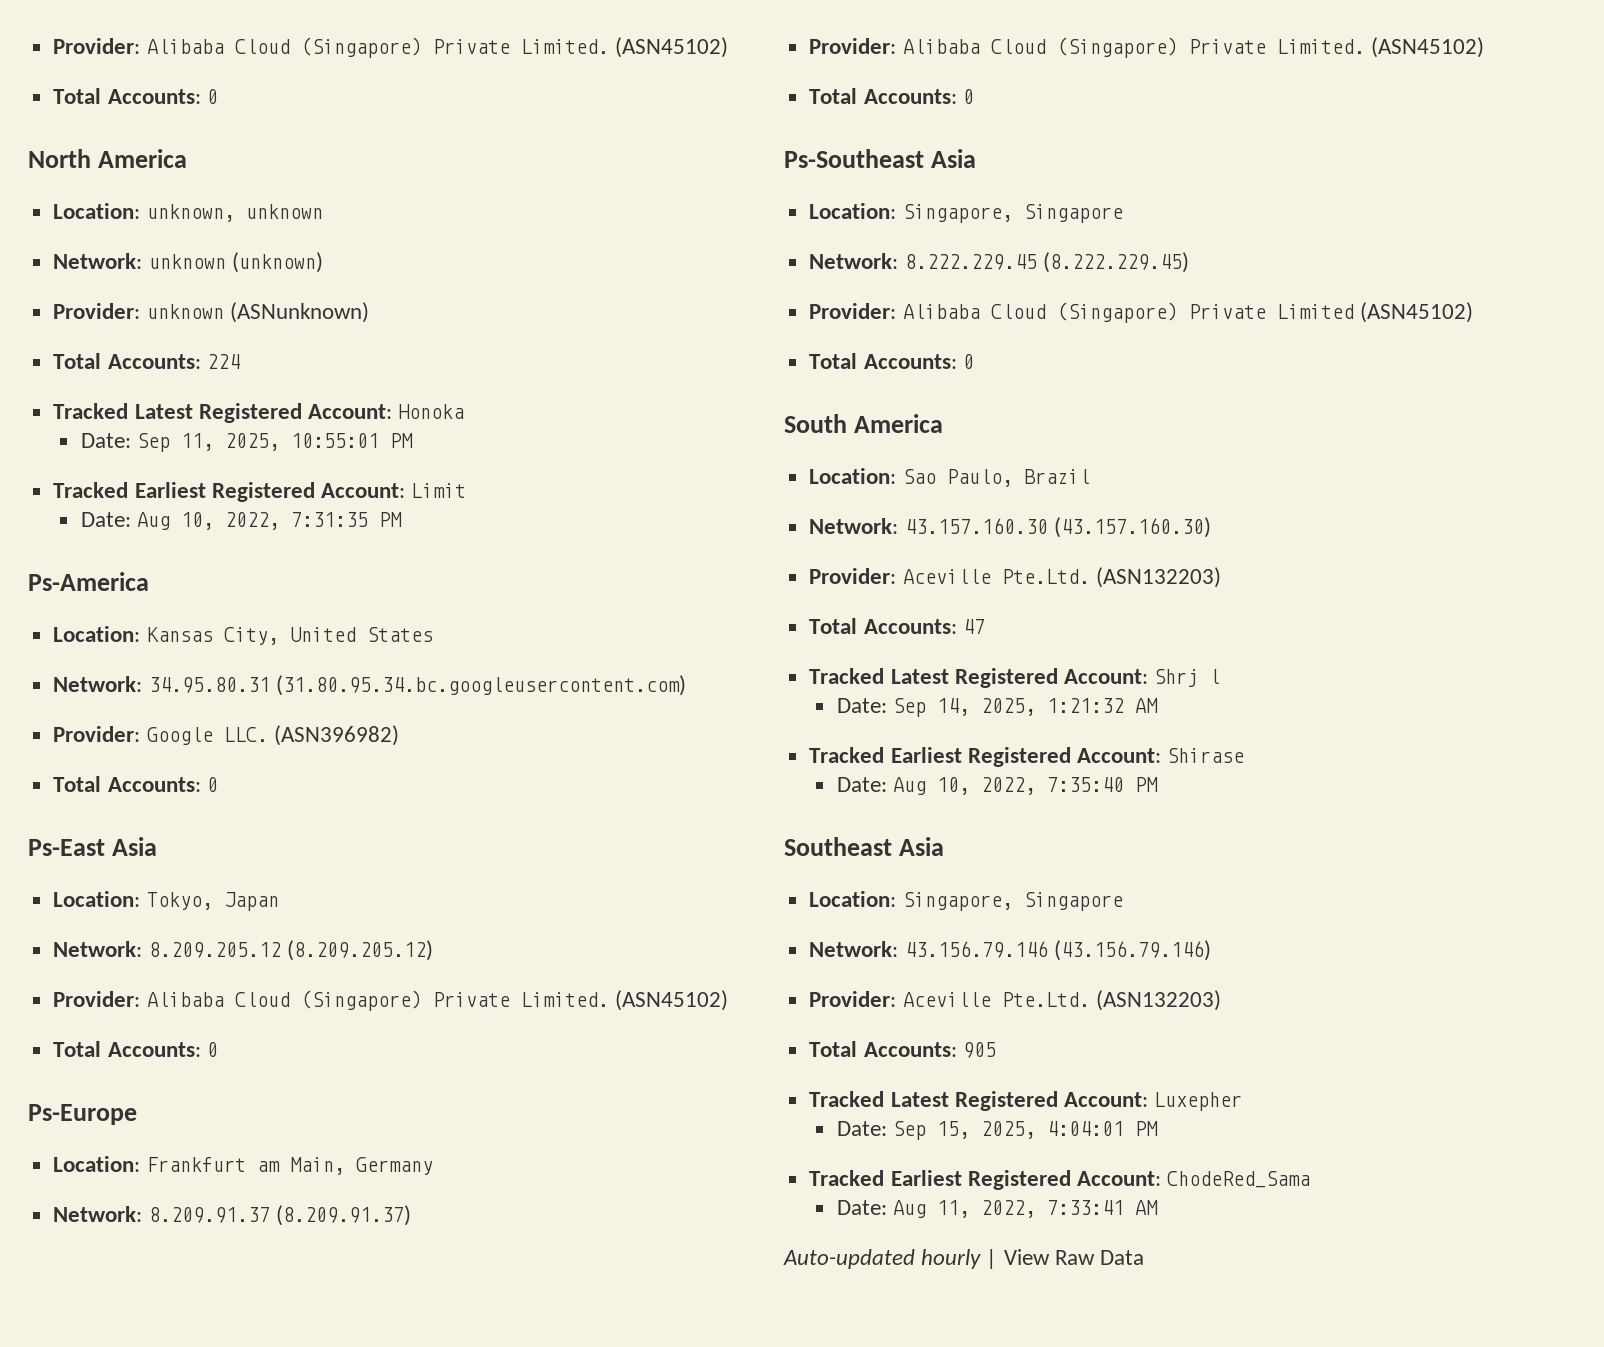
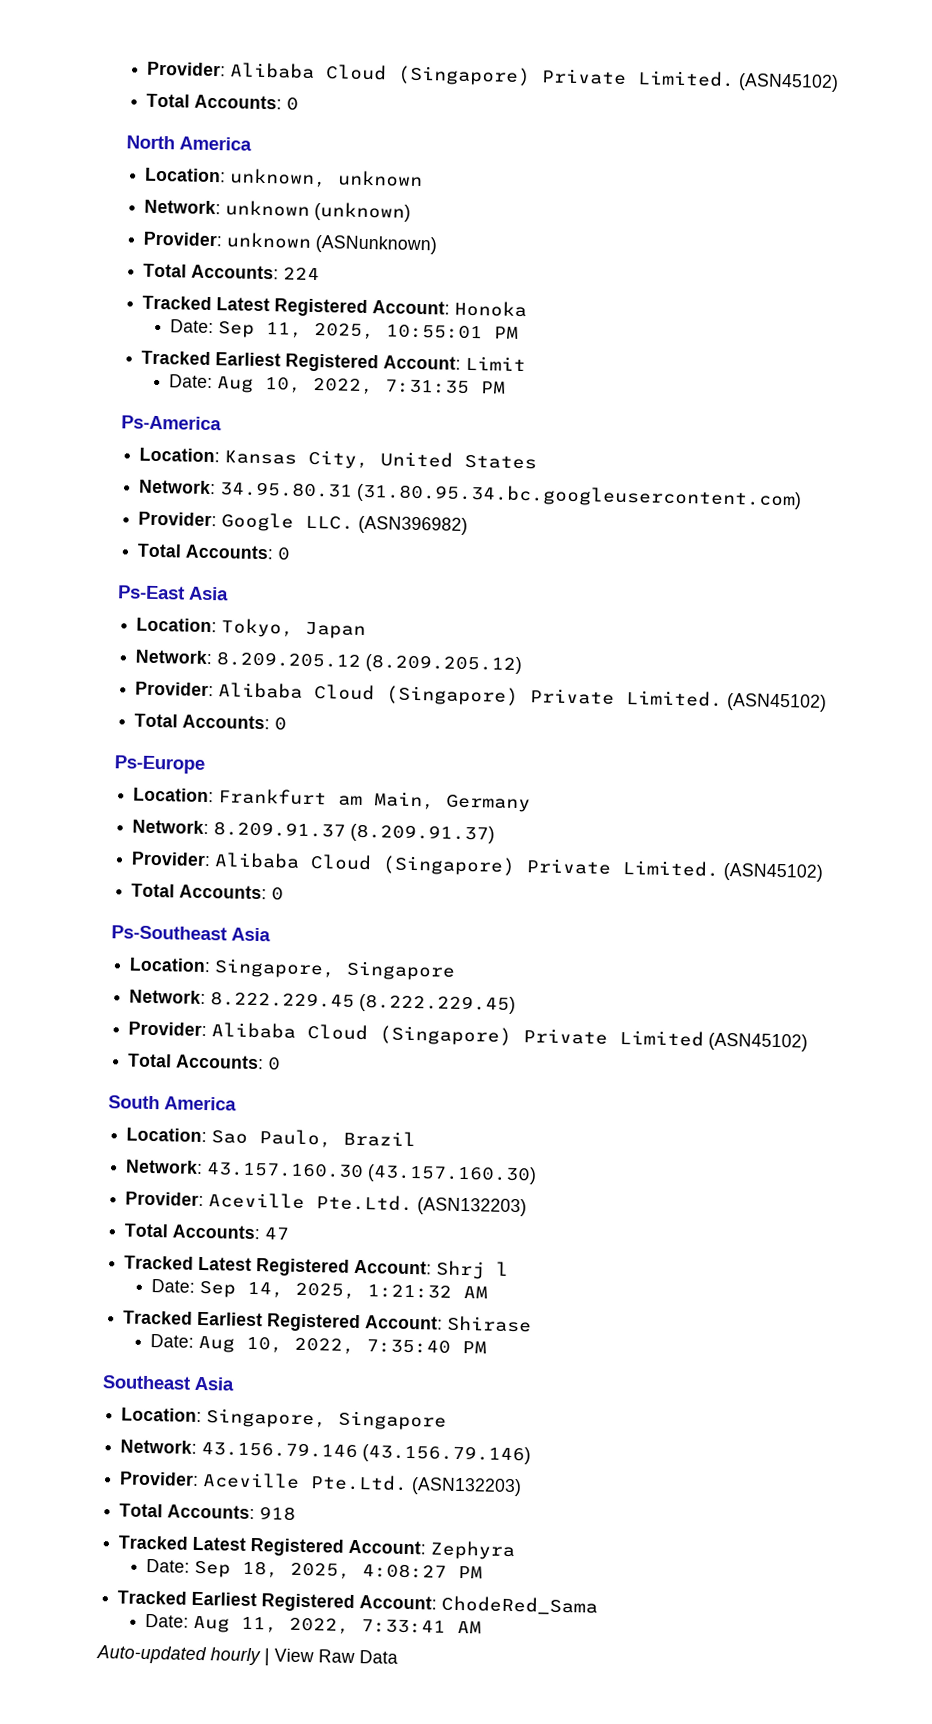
[962,1042,996,1058] [809,1091,1243,1111] [837,1121,1125,1140] 905 // Tracked Latest Registered Account: Luxepher // Date: Sep 15, 2025, 4:04:01 -> [259,1506,297,1521] [118,1535,516,1561] [146,1558,448,1579] 918 // Tracked Latest Registered Account: Zephyra // Date: Sep 18, 2025, 4:08:27

